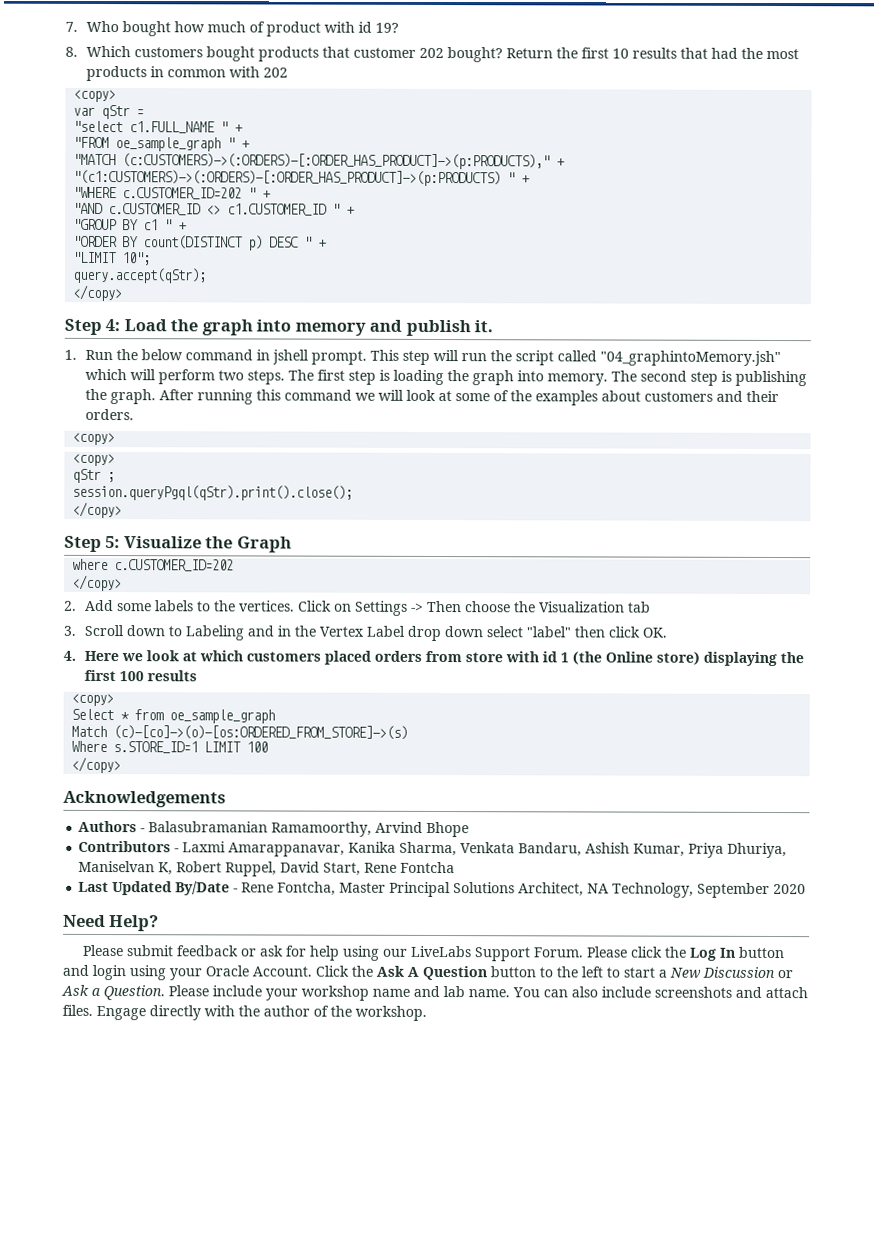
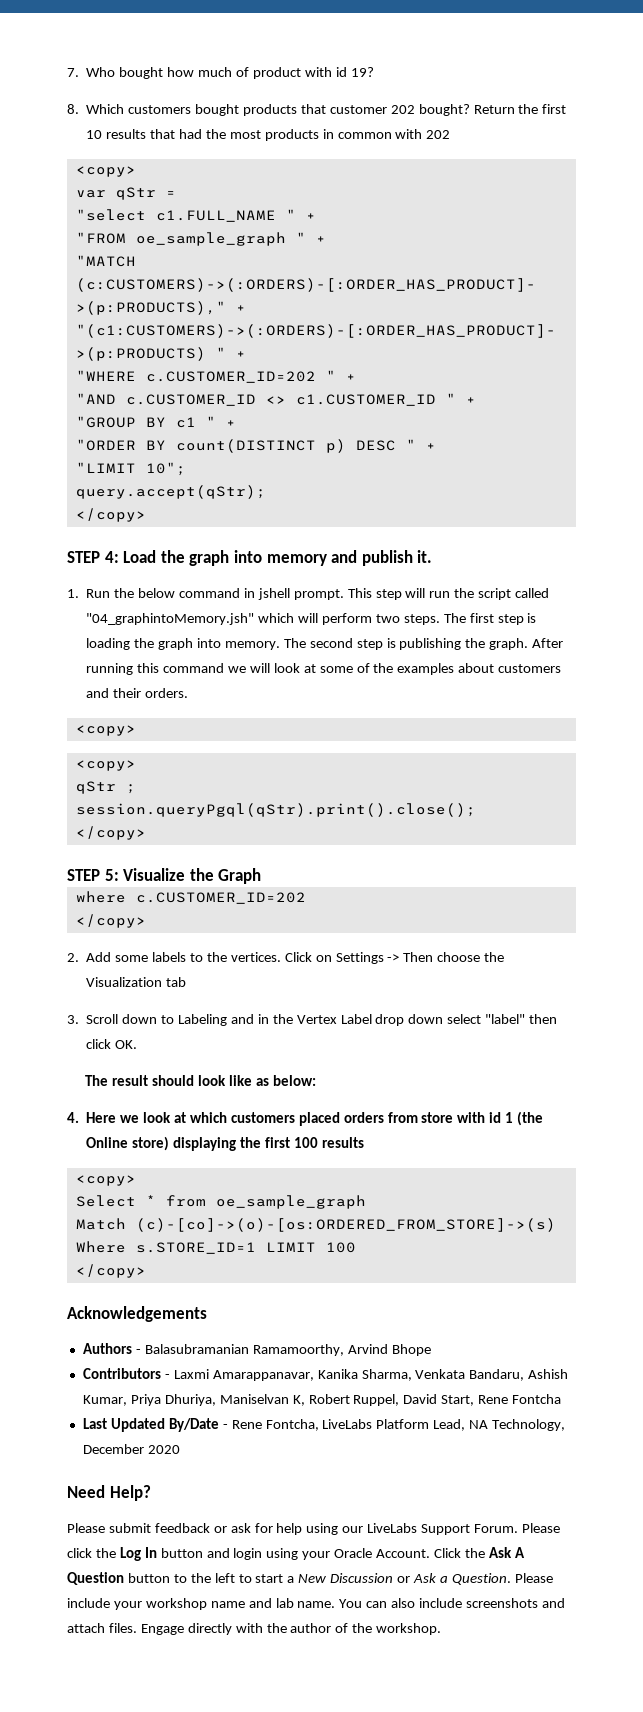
[64,318,102,336] Step -> [67,551,100,563] STEP
[64,535,102,553] Step -> [67,869,100,881] STEP
(667, 632) none -> [85,1075,316,1086] // The result should look like as below:
[339,881,585,898] Master Principal Solutions Architect, -> [322,1419,466,1431] LiveLabs Platform Lead,
[697,882,771,898] September -> [82,1444,144,1454] December

